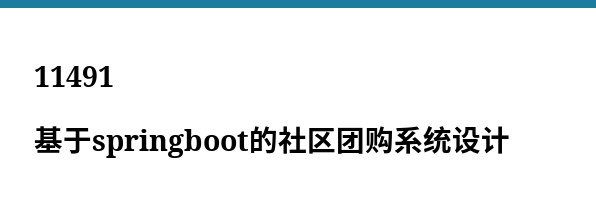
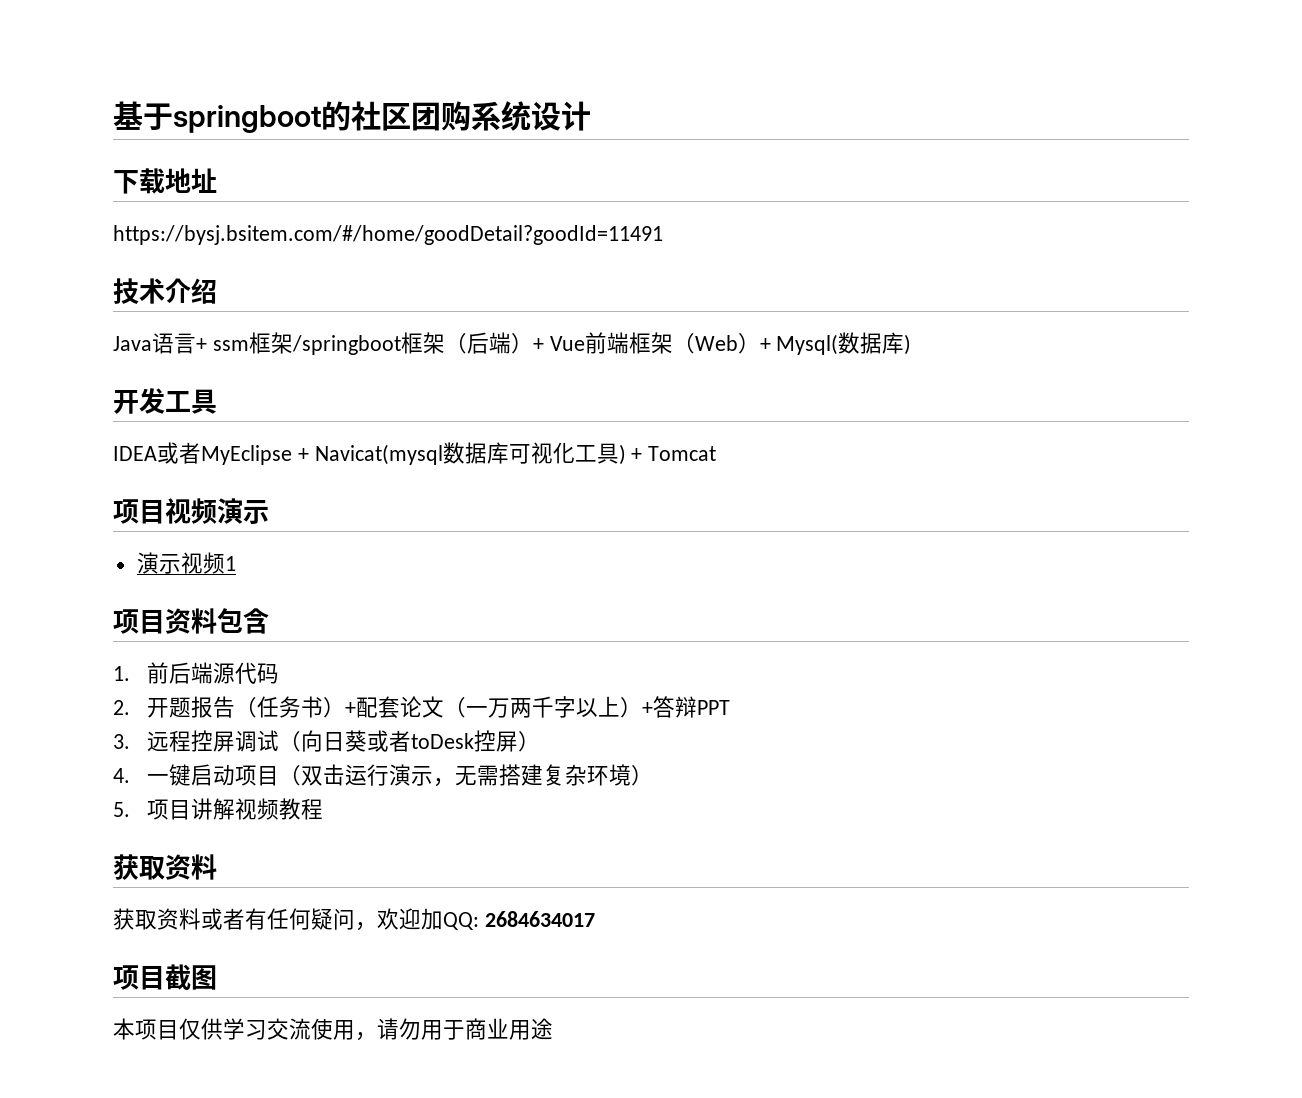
[34,66,114,87] 11491 // -> (113, 115) none
(510, 140) none -> [113,168,217,194] [113,225,663,245] [113,278,217,304] [113,332,912,355] [113,388,217,414] [113,442,717,465] [113,498,269,524] [136,552,236,574] [113,608,269,634] [113,662,279,684] [113,696,730,718] [113,730,540,752] [113,764,653,787] [113,798,323,820] [113,854,217,880] [113,908,595,931] [113,964,217,990] [113,1018,553,1041] // 下载地址 // https://bysj.bsitem.com/#/home/goodDetail?goodId=11491 // 技术介绍 // Java语言+ ssm框架/springboot框架（后端）+ Vue前端框架（Web）+ Mysql(数据库) // 开发工具 // IDEA或者MyEclipse + Navicat(mysql数据库可视化工具) + Tomcat // 项目视频演示 // 演示视频1 // 项目资料包含 // 1.前后端源代码 // 2.开题报告（任务书）+配套论文（一万两千字以上）+答辩PPT // 3.远程控屏调试（向日葵或者toDesk控屏） // 4.一键启动项目（双击运行演示，无需搭建复杂环境） // 5.项目讲解视频教程 // 获取资料 // 获取资料或者有任何疑问，欢迎加QQ: 2684634017 // 项目截图 // 本项目仅供学习交流使用，请勿用于商业用途

